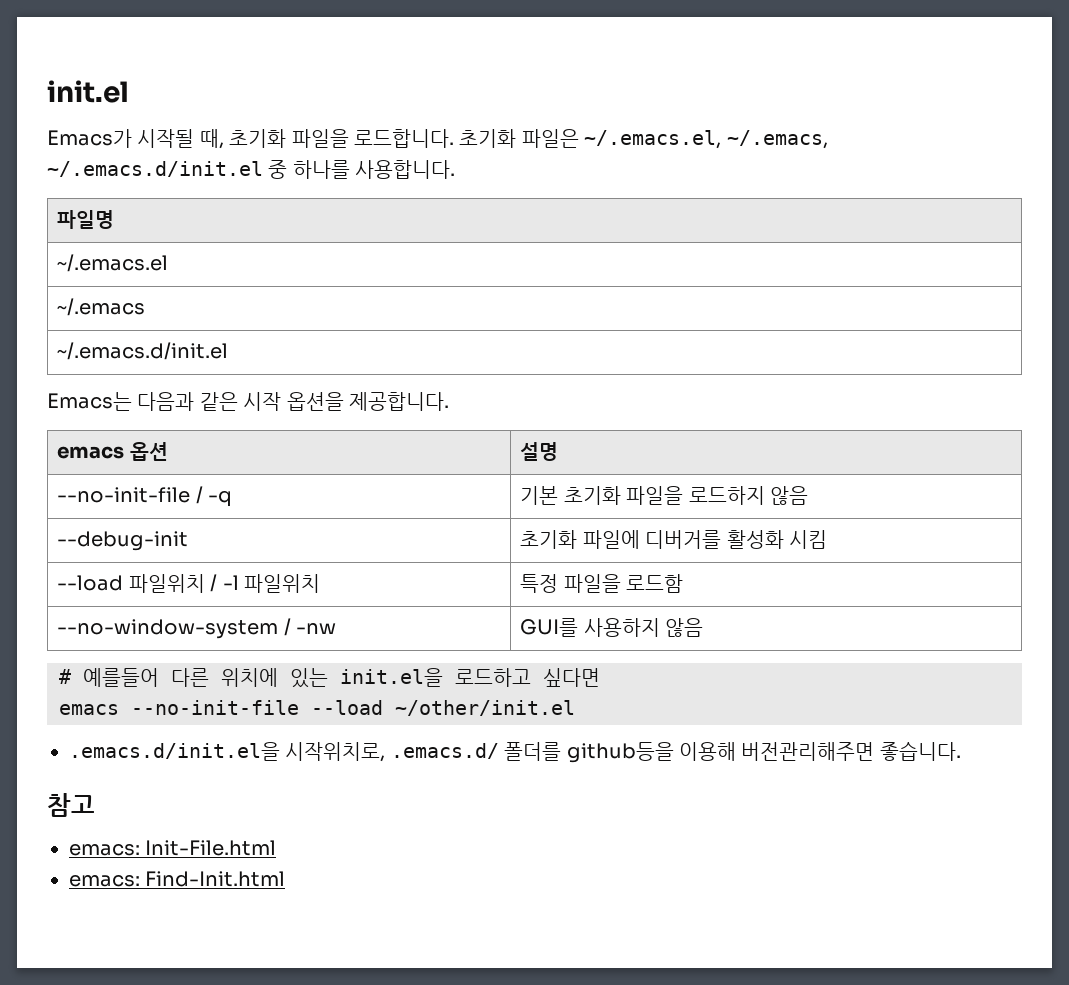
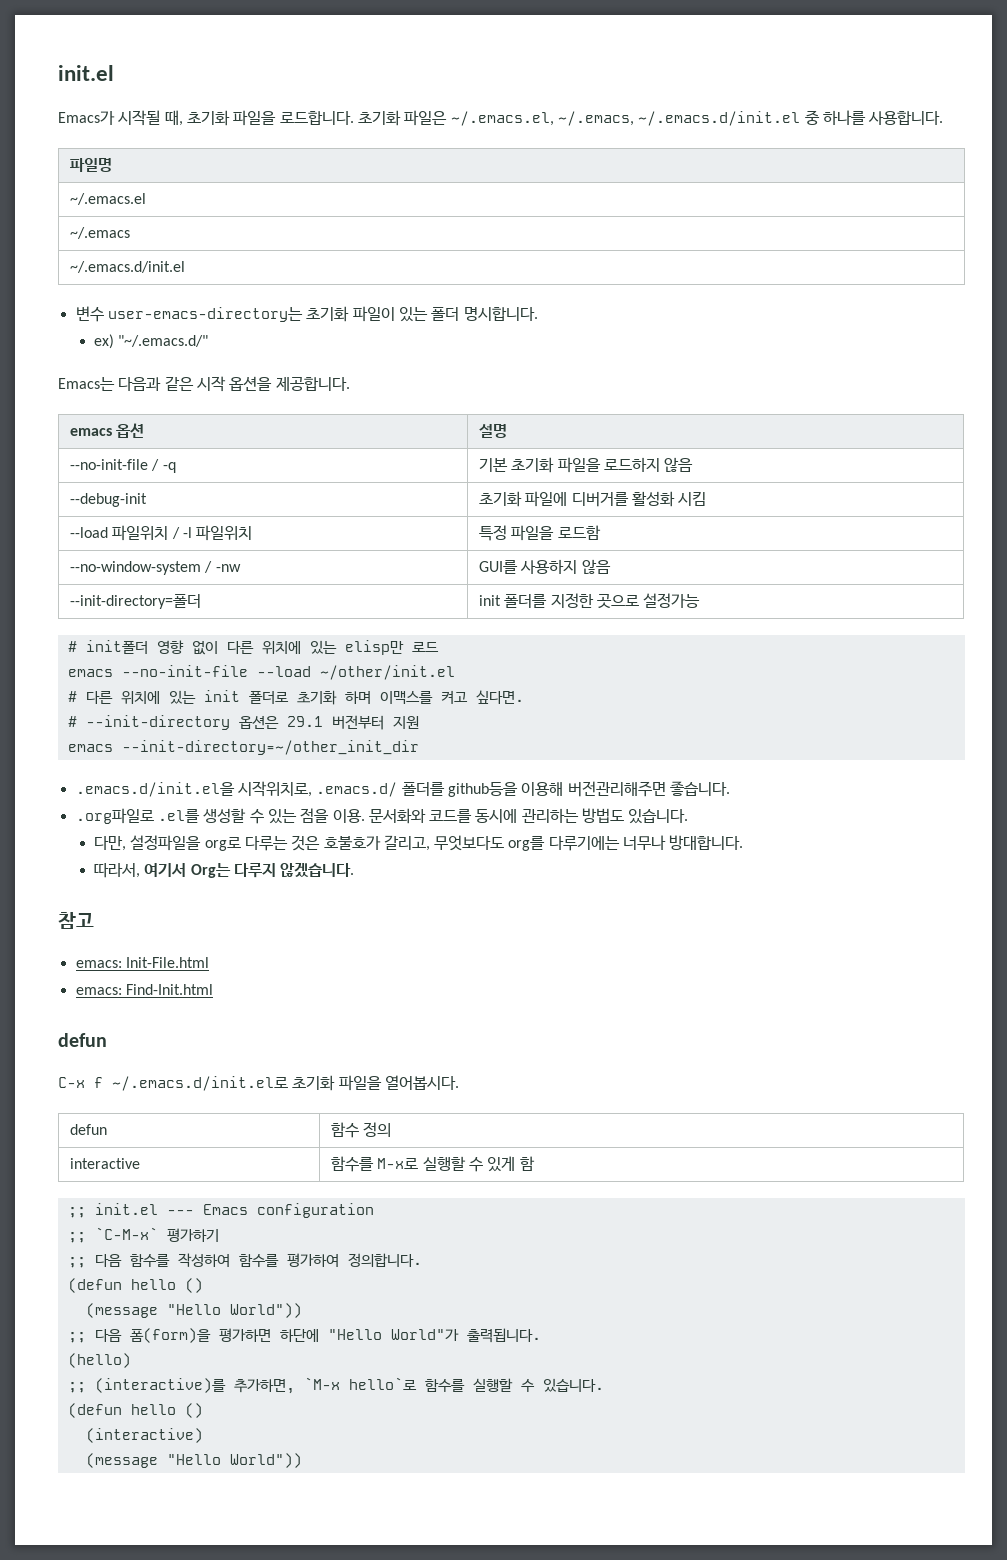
(229, 351) none -> [75,306,538,322] [93,334,209,349] // 변수 user-emacs-directory는 초기화 파일이 있는 폴더 명시합니다. // ex) "~/.emacs.d/"
[59,668,600,688] [59,700,575,716] // # 예를들어 다른 위치에 있는 init.el을 로드하고 싶다면 // emacs --no-init-file --load ~/other/init.el -> [69,594,201,609] [478,593,701,609] [67,640,439,655] [67,665,455,680] [67,690,524,705] [67,715,419,730] [67,740,419,755] // --init-directory=폴더 | init 폴더를 지정한 곳으로 설정가능 // # init폴더 영향 없이 다른 위치에 있는 elisp만 로드 // emacs --no-init-file --load ~/other/init.el // # 다른 위치에 있는 init 폴더로 초기화 하며 이맥스를 켜고 싶다면. // # --init-directory 옵션은 29.1 버전부터 지원 // emacs --init-directory=~/other_init_dir
(961, 751) none -> [75,808,689,824] [93,835,744,851] [93,862,355,878] // .org파일로 .el를 생성할 수 있는 점을 이용. 문서화와 코드를 동시에 관리하는 방법도 있습니다. // 다만, 설정파일을 org로 다루는 것은 호불호가 갈리고, 무엇보다도 org를 다루기에는 너무나 방대합니다. // 따라서, 여기서 Org는 다루지 않겠습니다.
(286, 879) none -> [58,1033,107,1047] [58,1075,459,1091] [69,1124,107,1135] [330,1122,392,1138] [69,1158,140,1169] [330,1156,535,1172] [67,1203,374,1218] [67,1227,219,1243] [67,1253,422,1268] [67,1278,203,1293] [85,1303,302,1318] [67,1328,541,1343] [67,1353,131,1368] [67,1377,604,1394] [67,1403,203,1418] [85,1428,203,1443] [85,1453,302,1468] // defun // C-x f ~/.emacs.d/init.el로 초기화 파일을 열어봅시다. // defun | 함수 정의 // interactive | 함수를 M-x로 실행할 수 있게 함 // ;; init.el --- Emacs configuration // ;; `C-M-x` 평가하기 // ;; 다음 함수를 작성하여 함수를 평가하여 정의합니다. // (defun hello () // (message "Hello World")) // ;; 다음 폼(form)을 평가하면 하단에 "Hello World"가 출력됩니다. // (hello) // ;; (interactive)를 추가하면, `M-x hello`로 함수를 실행할 수 있습니다. // (defun hello () // (interactive) // (message "Hello World"))

